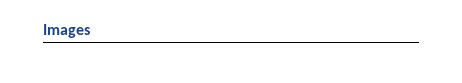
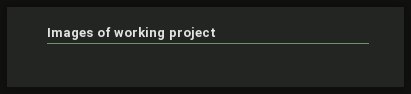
(90, 31) none -> [96,27,216,40] of working project

